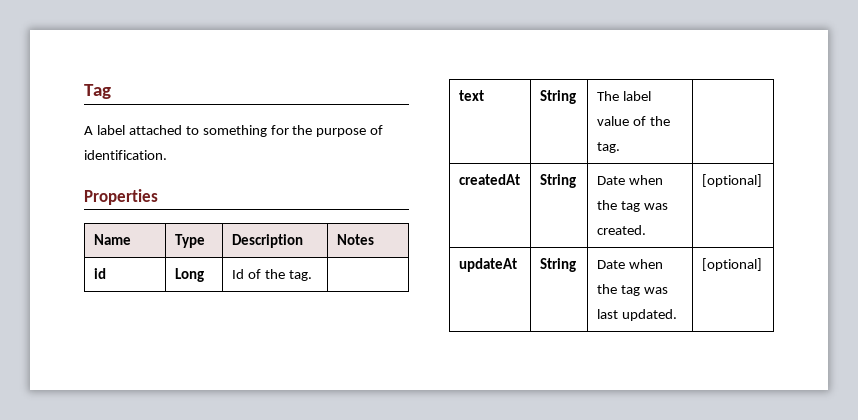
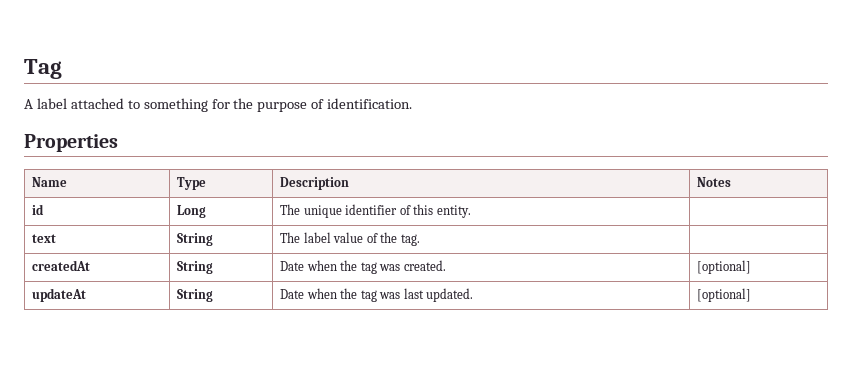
[231,269,312,281] Id of the tag. -> [280,204,471,218] The unique identifier of this entity.

